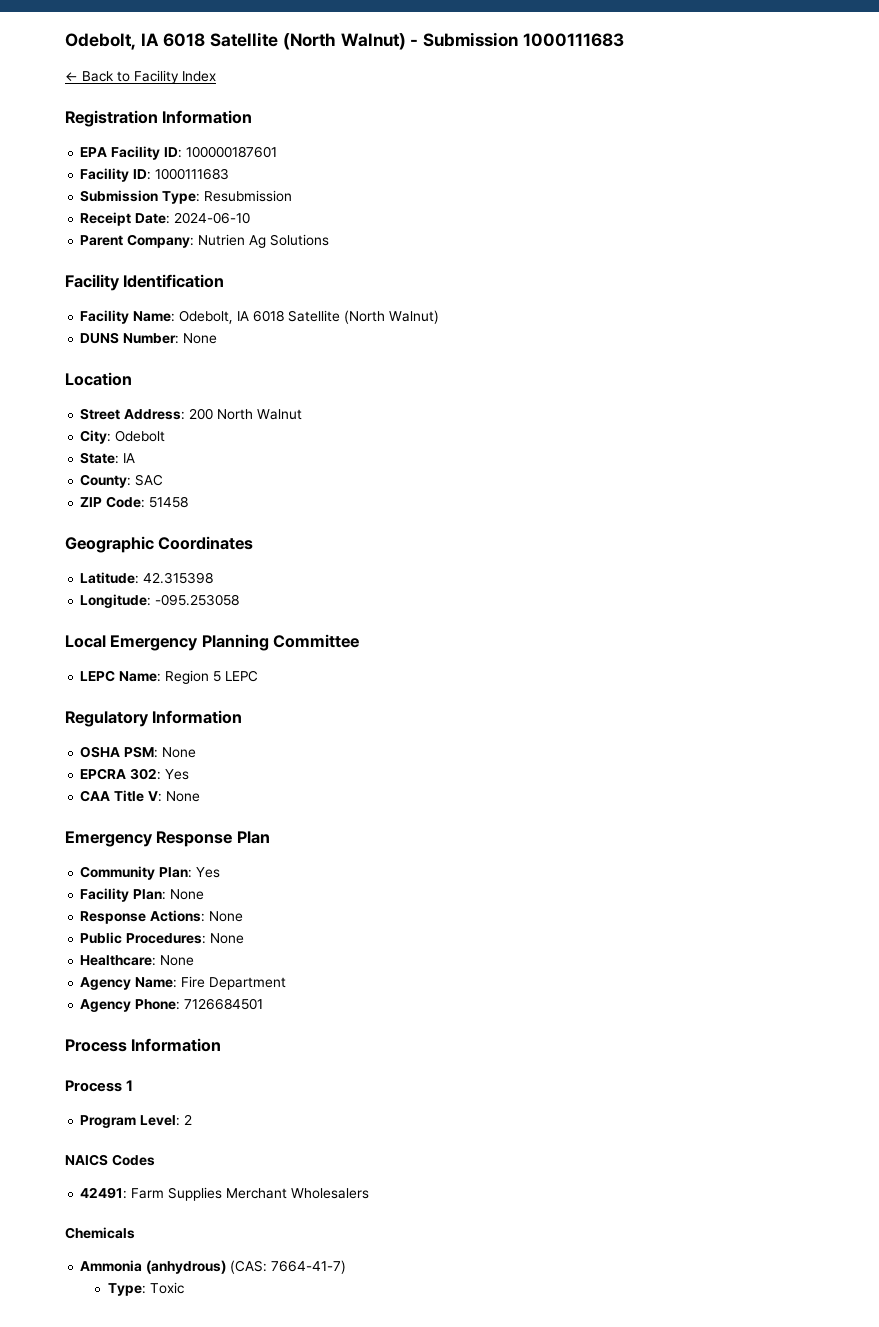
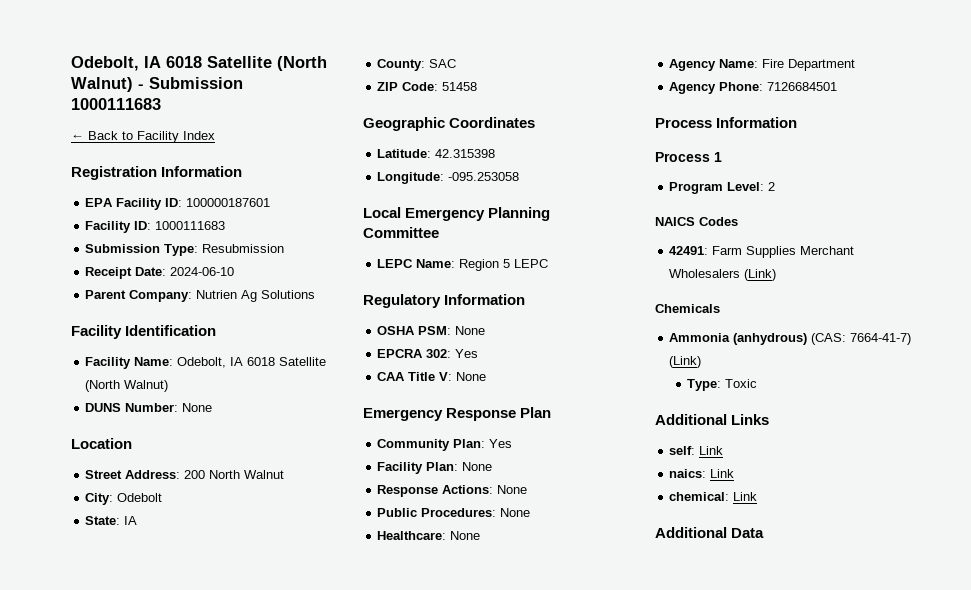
(370, 1193) none -> [744,269,777,281] (Link)
(347, 1267) none -> [669,356,702,368] (Link)
(184, 1288) none -> [655,414,770,425] [669,446,724,455] [669,469,735,478] [669,492,758,501] [655,527,765,538] // Additional Links // self: Link // naics: Link // chemical: Link // Additional Data

